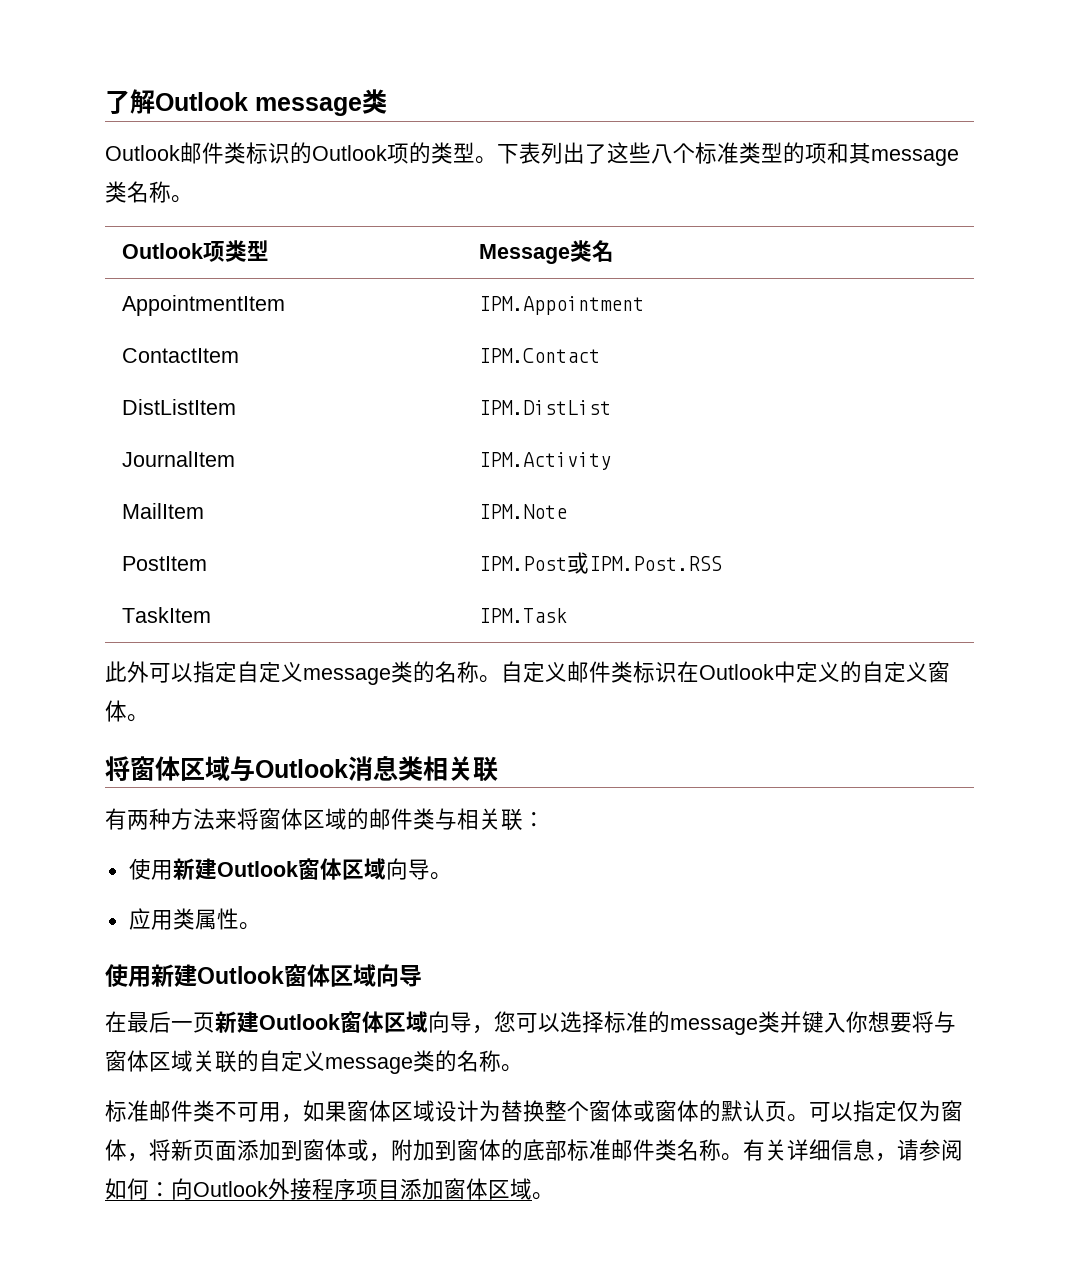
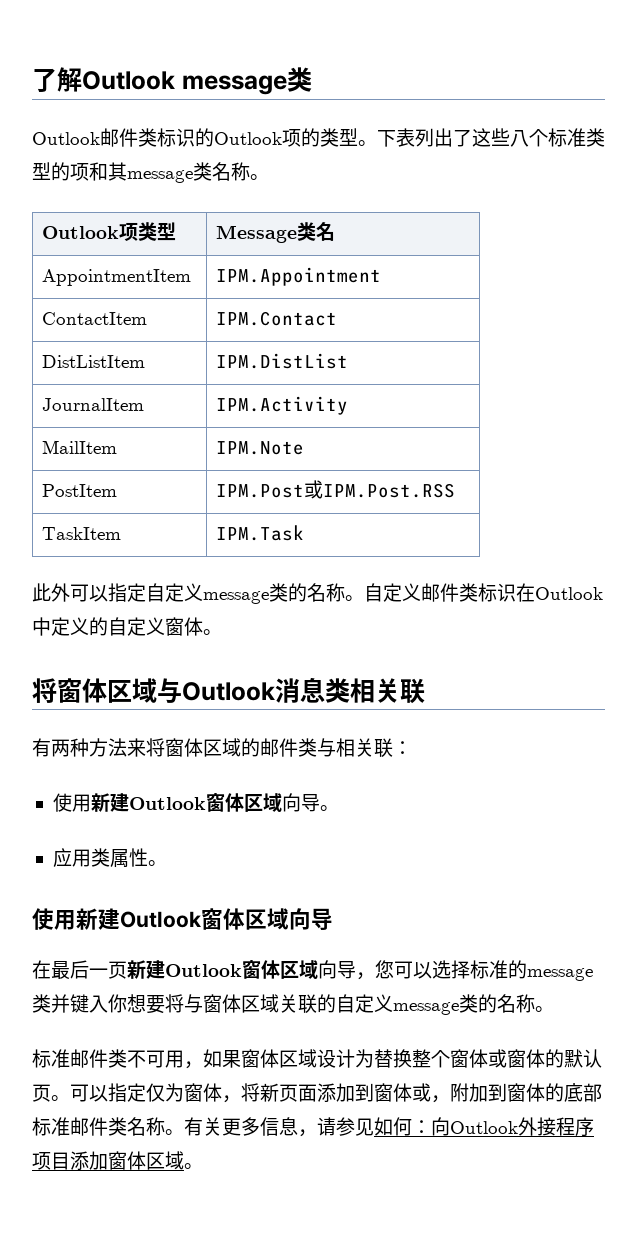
[787,1139,831,1161] 详细 -> [222,1117,260,1136] 更多
[941,1139,963,1161] 阅 -> [355,1118,374,1136] 见

